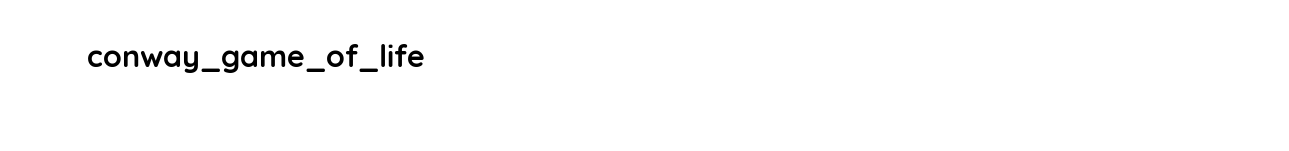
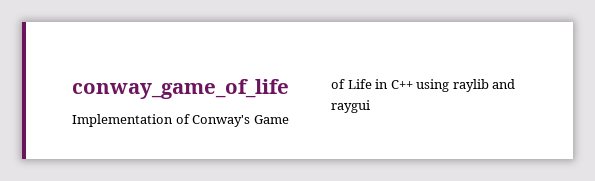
(425, 58) none -> [72,114,289,127] [331,79,516,92] [331,100,370,113] // Implementation of Conway's Game of Life in C++ using raylib and raygui

